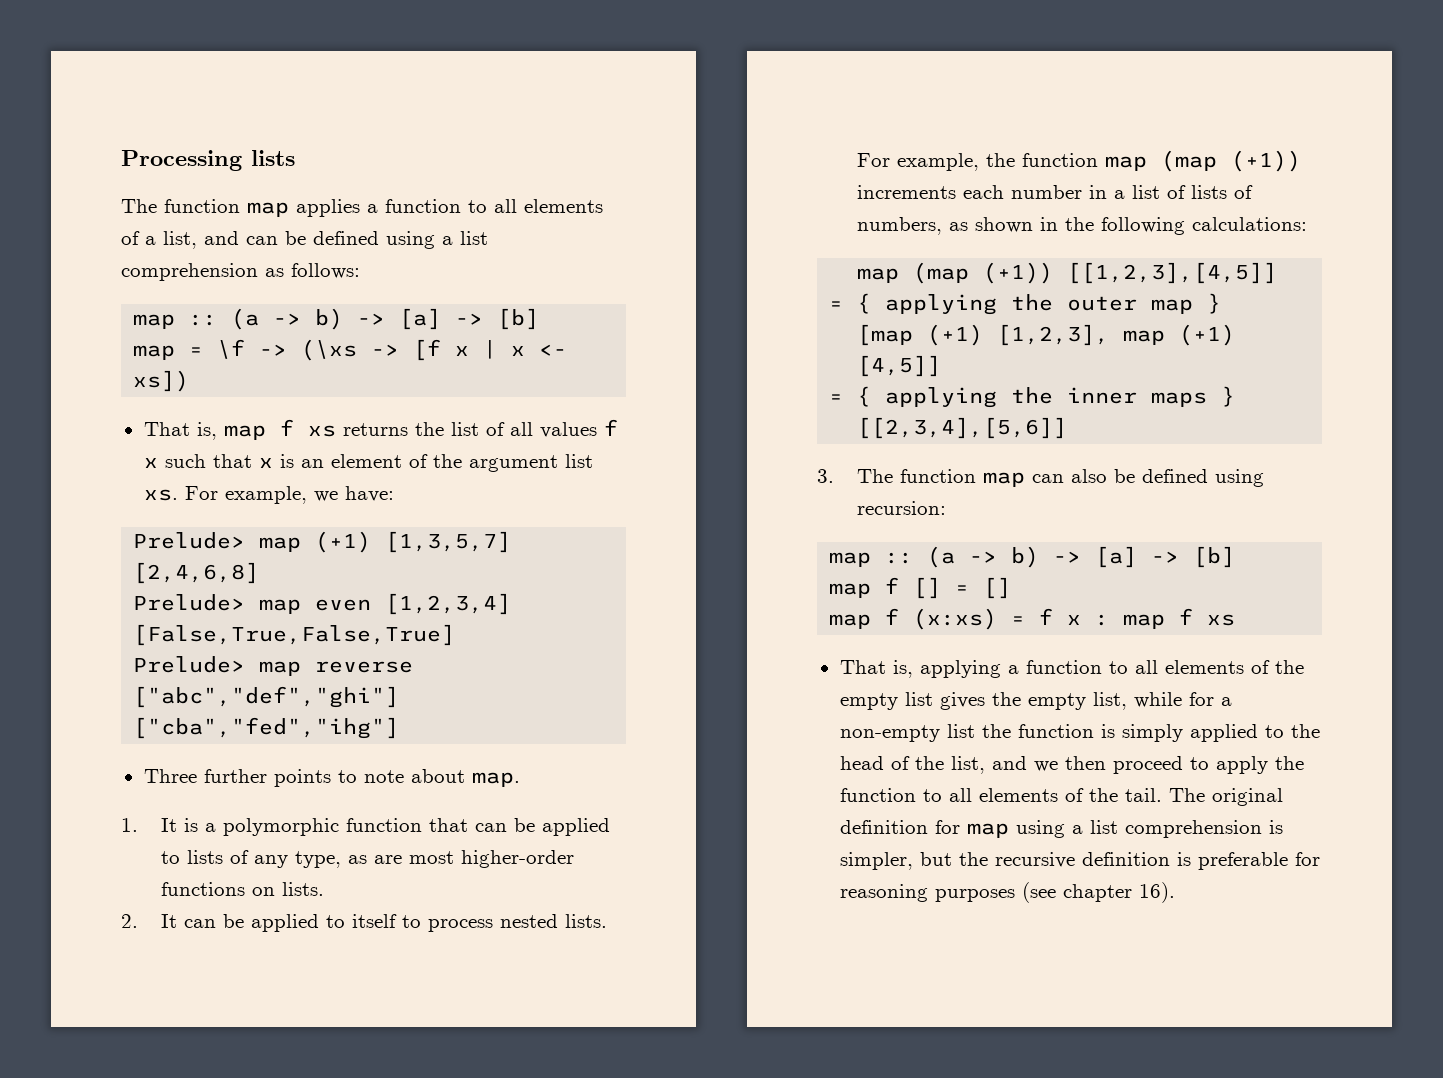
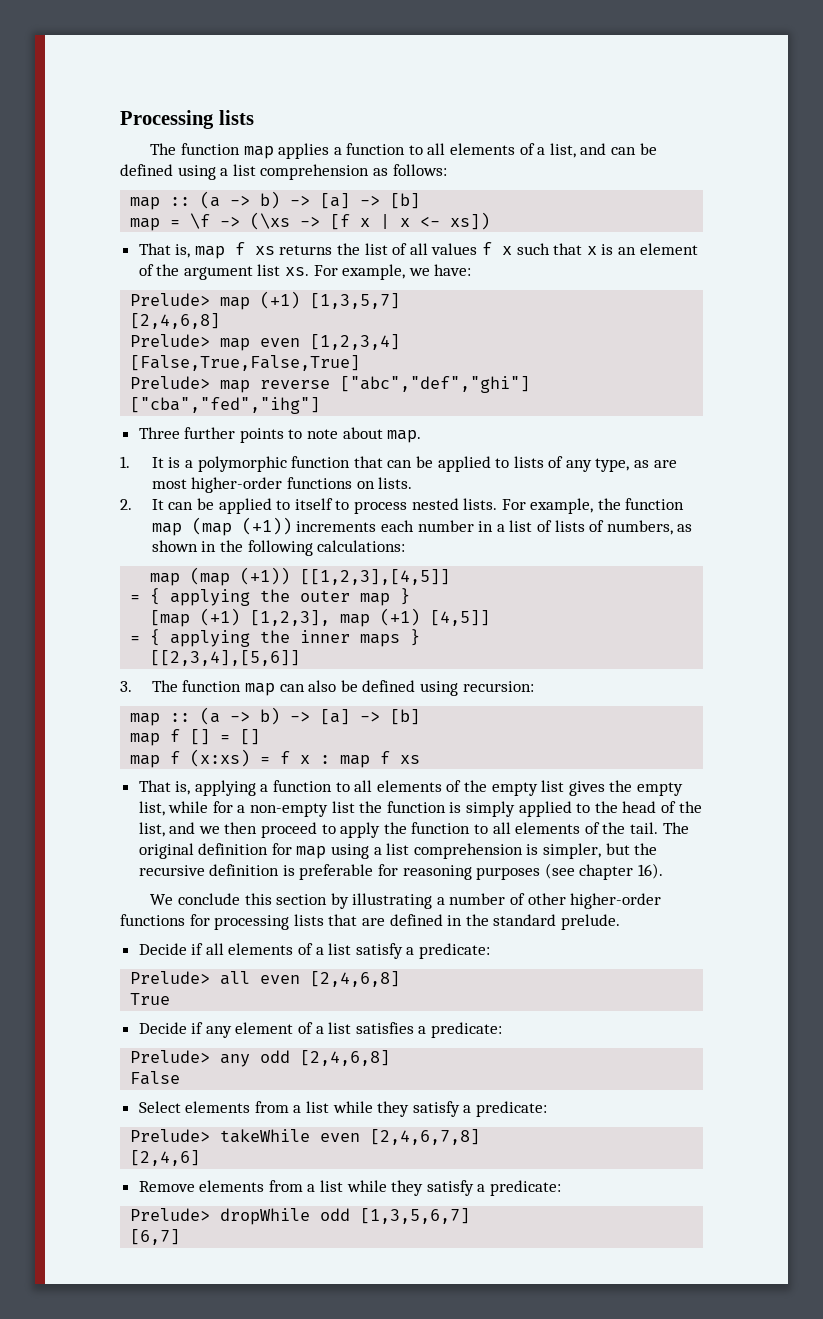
(1175, 892) none -> [150,893,662,909] [120,914,620,930] [138,943,491,959] [130,971,401,987] [130,993,171,1005] [138,1022,503,1038] [130,1050,391,1067] [130,1071,181,1085] [138,1101,548,1117] [130,1129,481,1145] [130,1150,201,1166] [138,1180,562,1196] [130,1208,471,1225] [130,1229,181,1245] // We conclude this section by illustrating a number of other higher-order functions for processing lists that are defined in the standard prelude. // Decide if all elements of a list satisfy a predicate: // Prelude> all even [2,4,6,8] // True // Decide if any element of a list satisfies a predicate: // Prelude> any odd [2,4,6,8] // False // Select elements from a list while they satisfy a predicate: // Prelude> takeWhile even [2,4,6,7,8] // [2,4,6] // Remove elements from a list while they satisfy a predicate: // Prelude> dropWhile odd [1,3,5,6,7] // [6,7]

